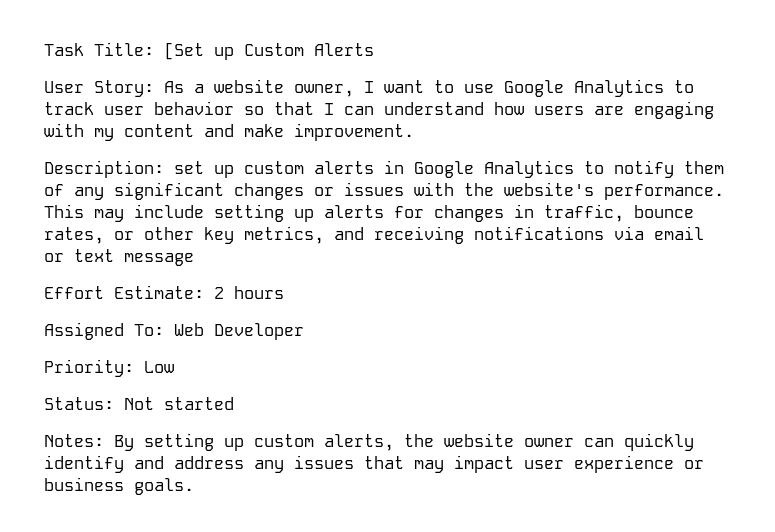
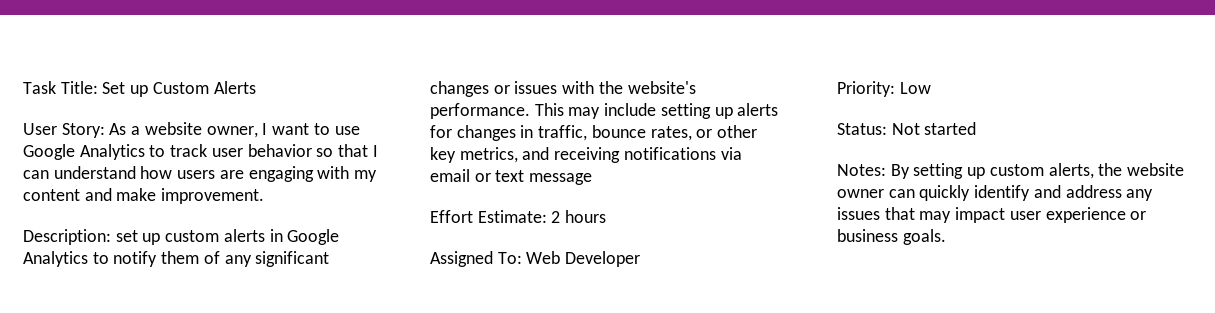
[164,42,204,60] [Set -> [102,82,126,94] Set

